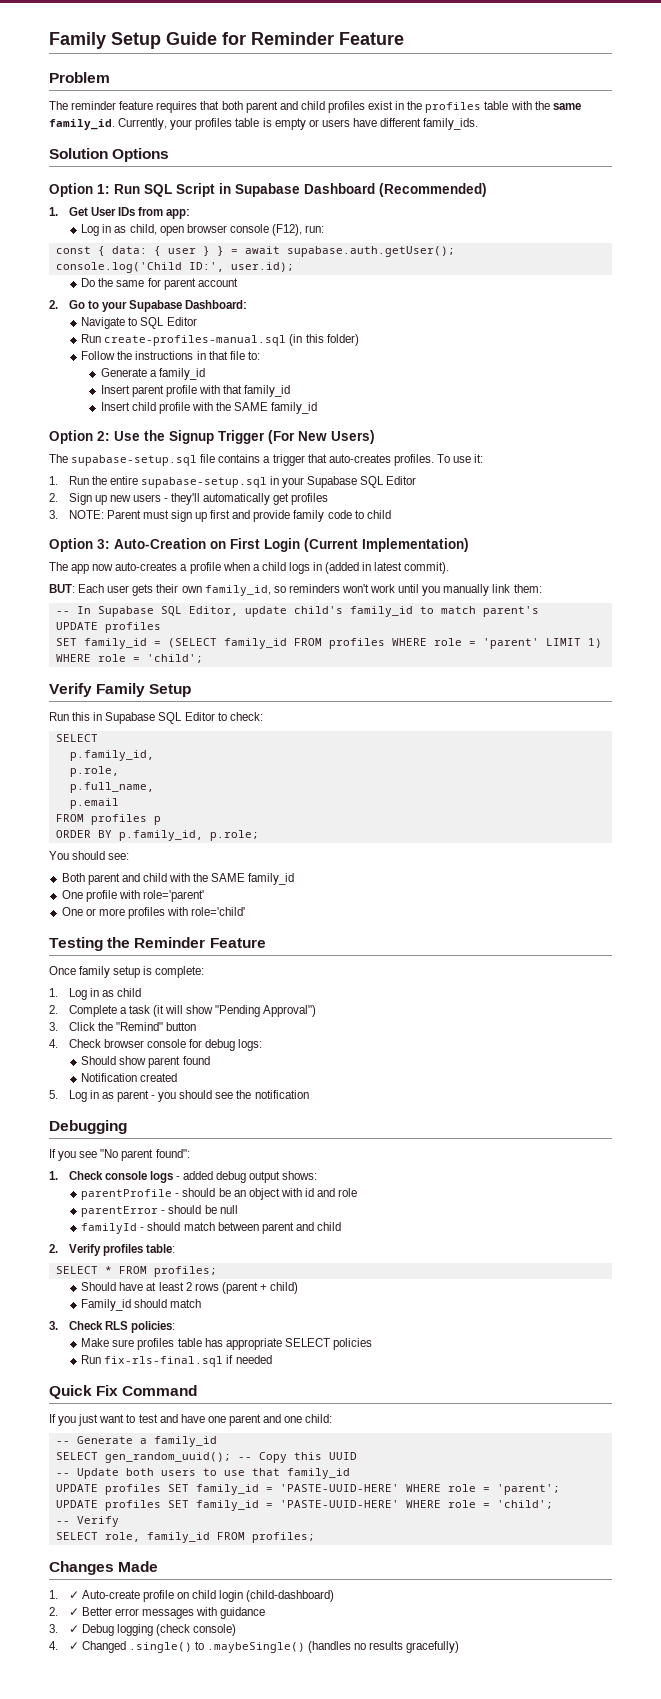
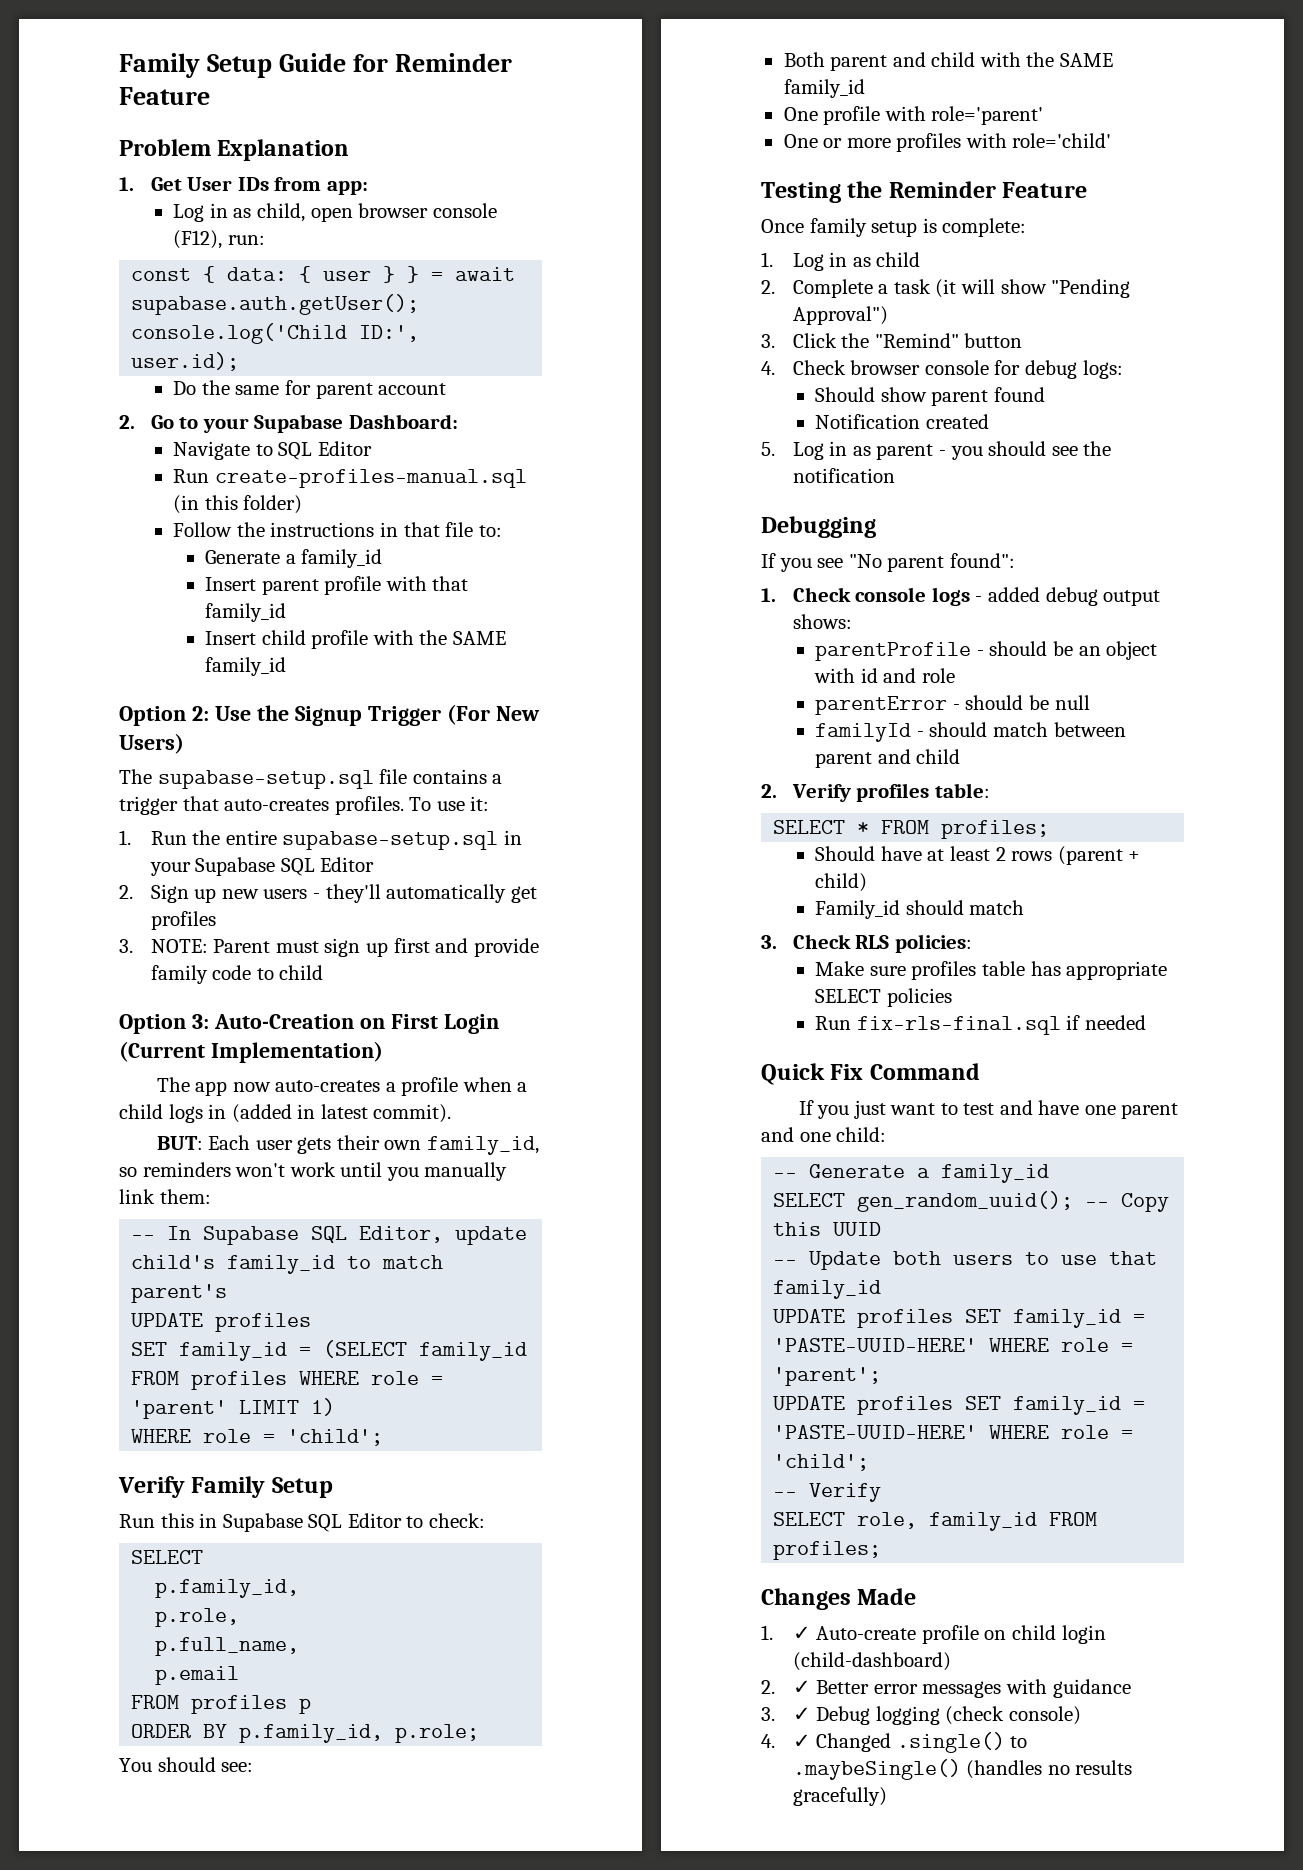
[49,101,581,113] [49,118,479,130] [49,148,170,162] [49,183,487,197] // The reminder feature requires that both parent and child profiles exist in the profiles table with the same family_id. Currently, your profiles table is empty or users have different family_ids. // Solution Options // Option 1: Run SQL Script in Supabase Dashboard (Recommended) -> [217,139,350,161] Explanation

